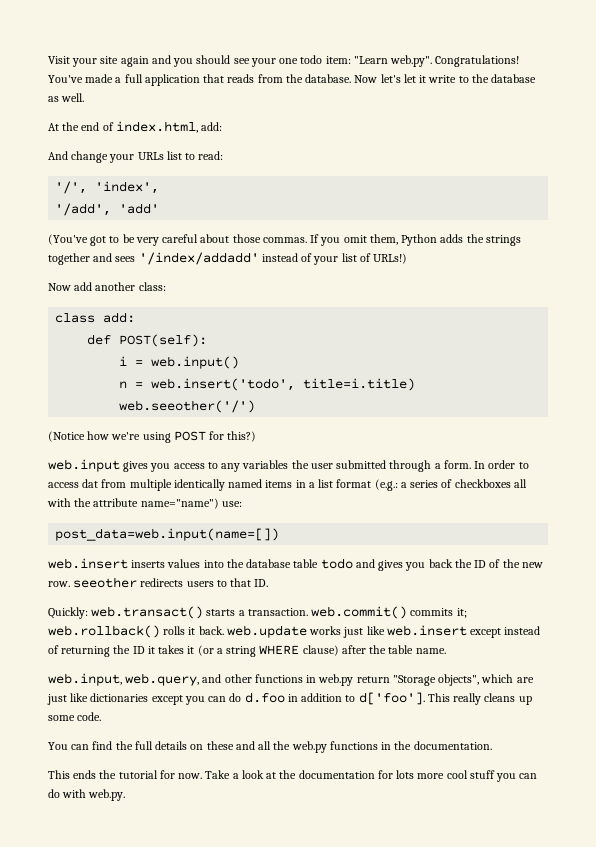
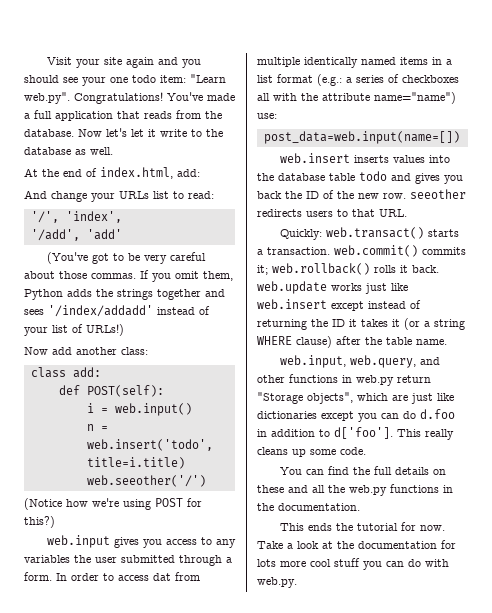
[254,579,269,587] ID. -> [379,209,407,217] URL.

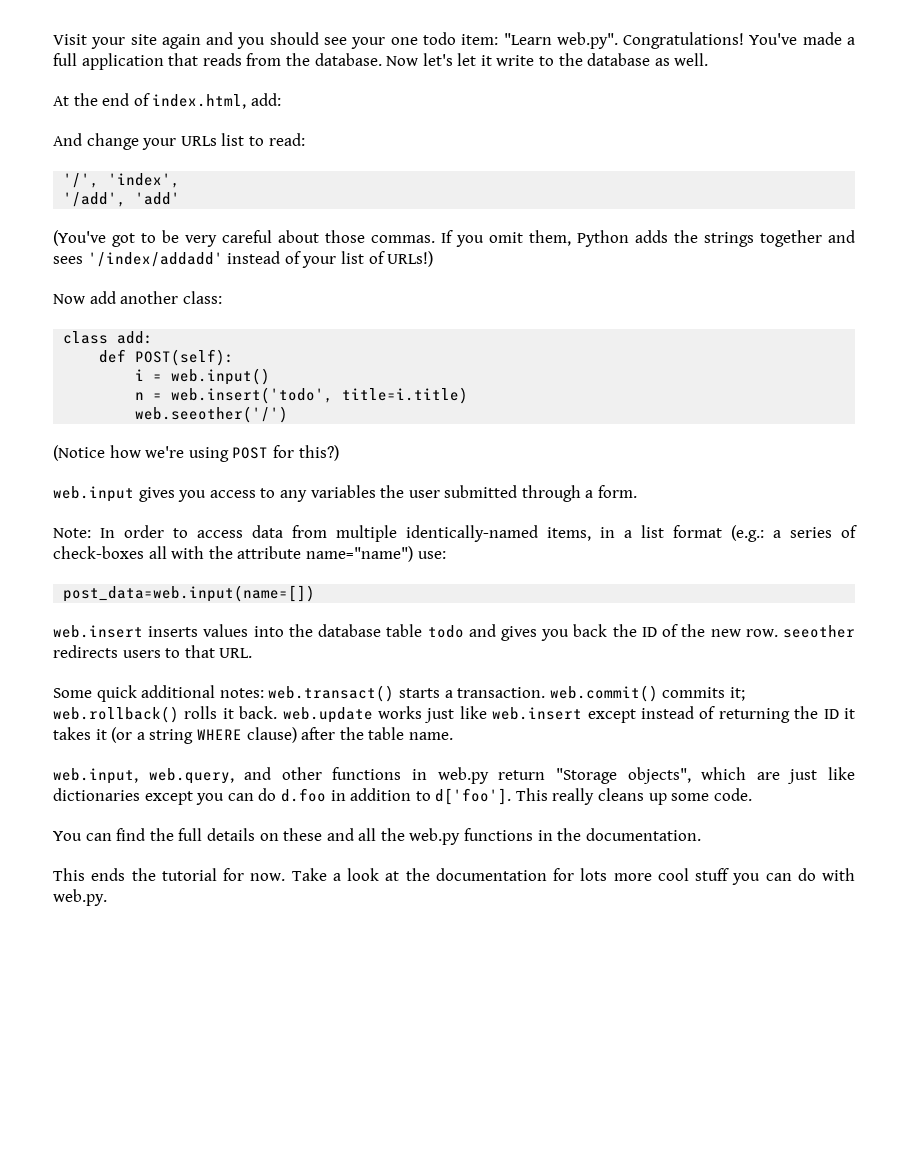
(52, 576) none -> [53,528,91,538] // Note:
[153,573,171,581] dat -> [252,525,283,538] data
[304,57,428,68] identically named items -> [406,525,591,542] identically-named items,
[402,75,459,83] checkboxes -> [53,546,144,559] check-boxes
[279,229,322,240] Quickly: -> [53,685,264,702] Some quick additional notes:

